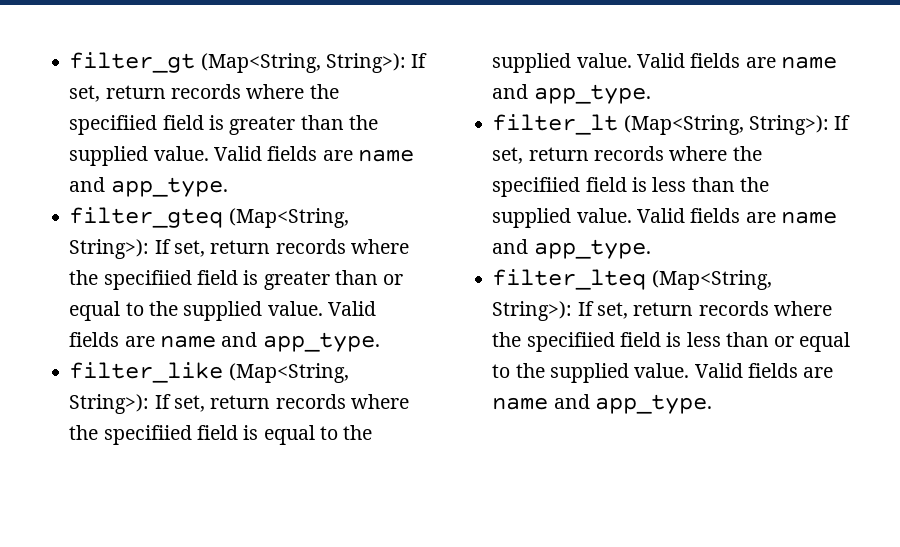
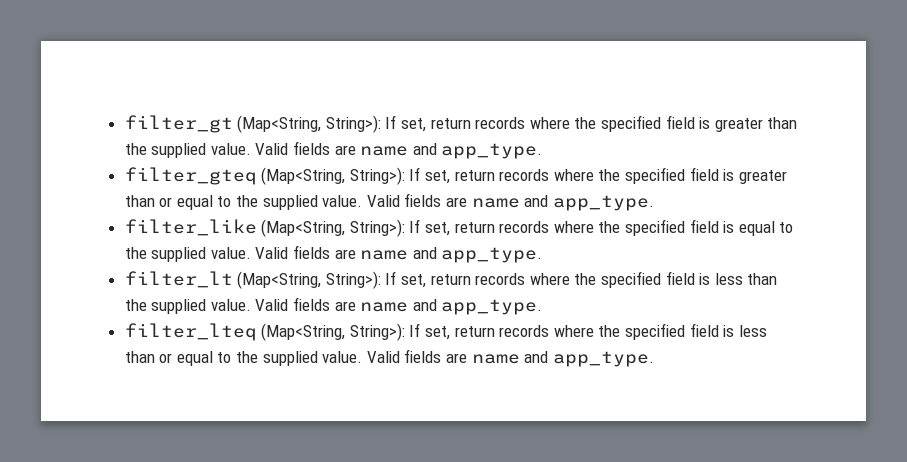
[69,115,158,135] specifiied -> [601,115,662,132] specified
[103,270,192,290] specifiied -> [625,167,686,184] specified
[103,425,192,445] specifiied -> [625,219,686,236] specified
[492,177,581,197] specifiied -> [601,271,662,288] specified
[526,332,615,352] specifiied -> [625,323,686,340] specified

